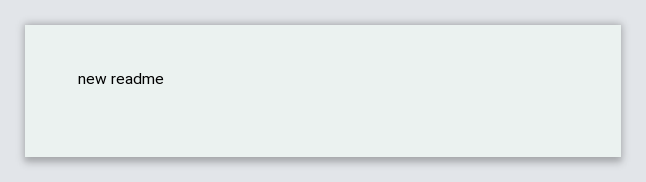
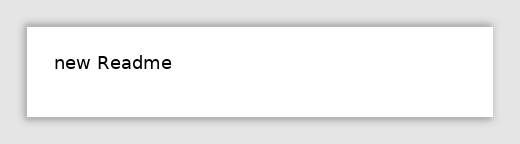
[111,73,165,84] readme -> [97,55,172,69] Readme

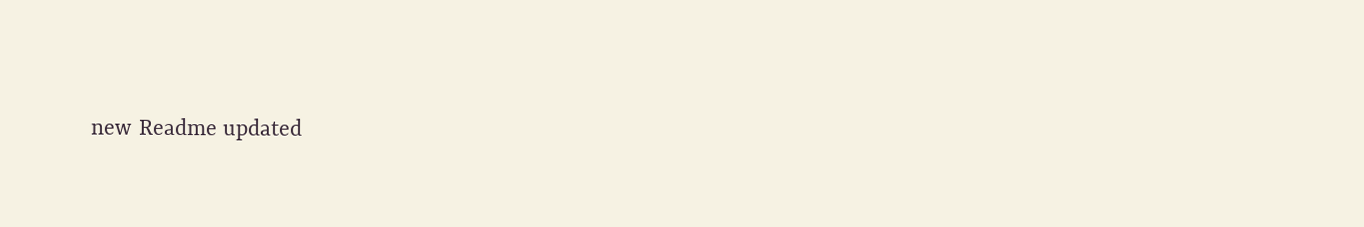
(172, 62) none -> [222,118,303,141] updated

